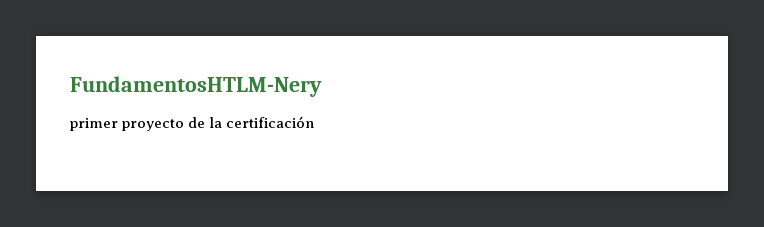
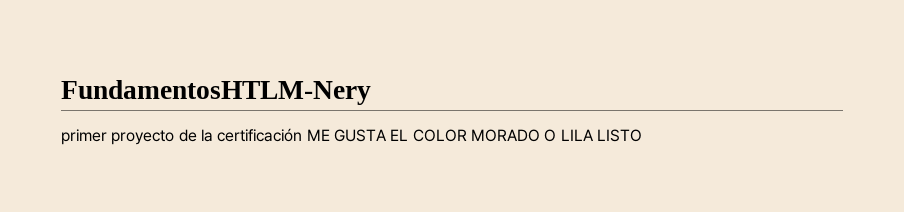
(315, 122) none -> [306,129,642,142] ME GUSTA EL COLOR MORADO O LILA LISTO

